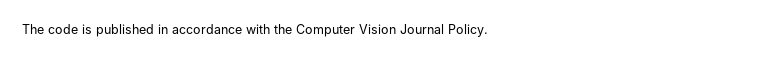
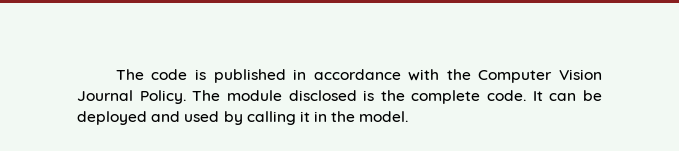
(488, 30) none -> [192,90,602,104] [77,111,409,125] The module disclosed is the complete code. It can be deployed and used by calling it in the model.

